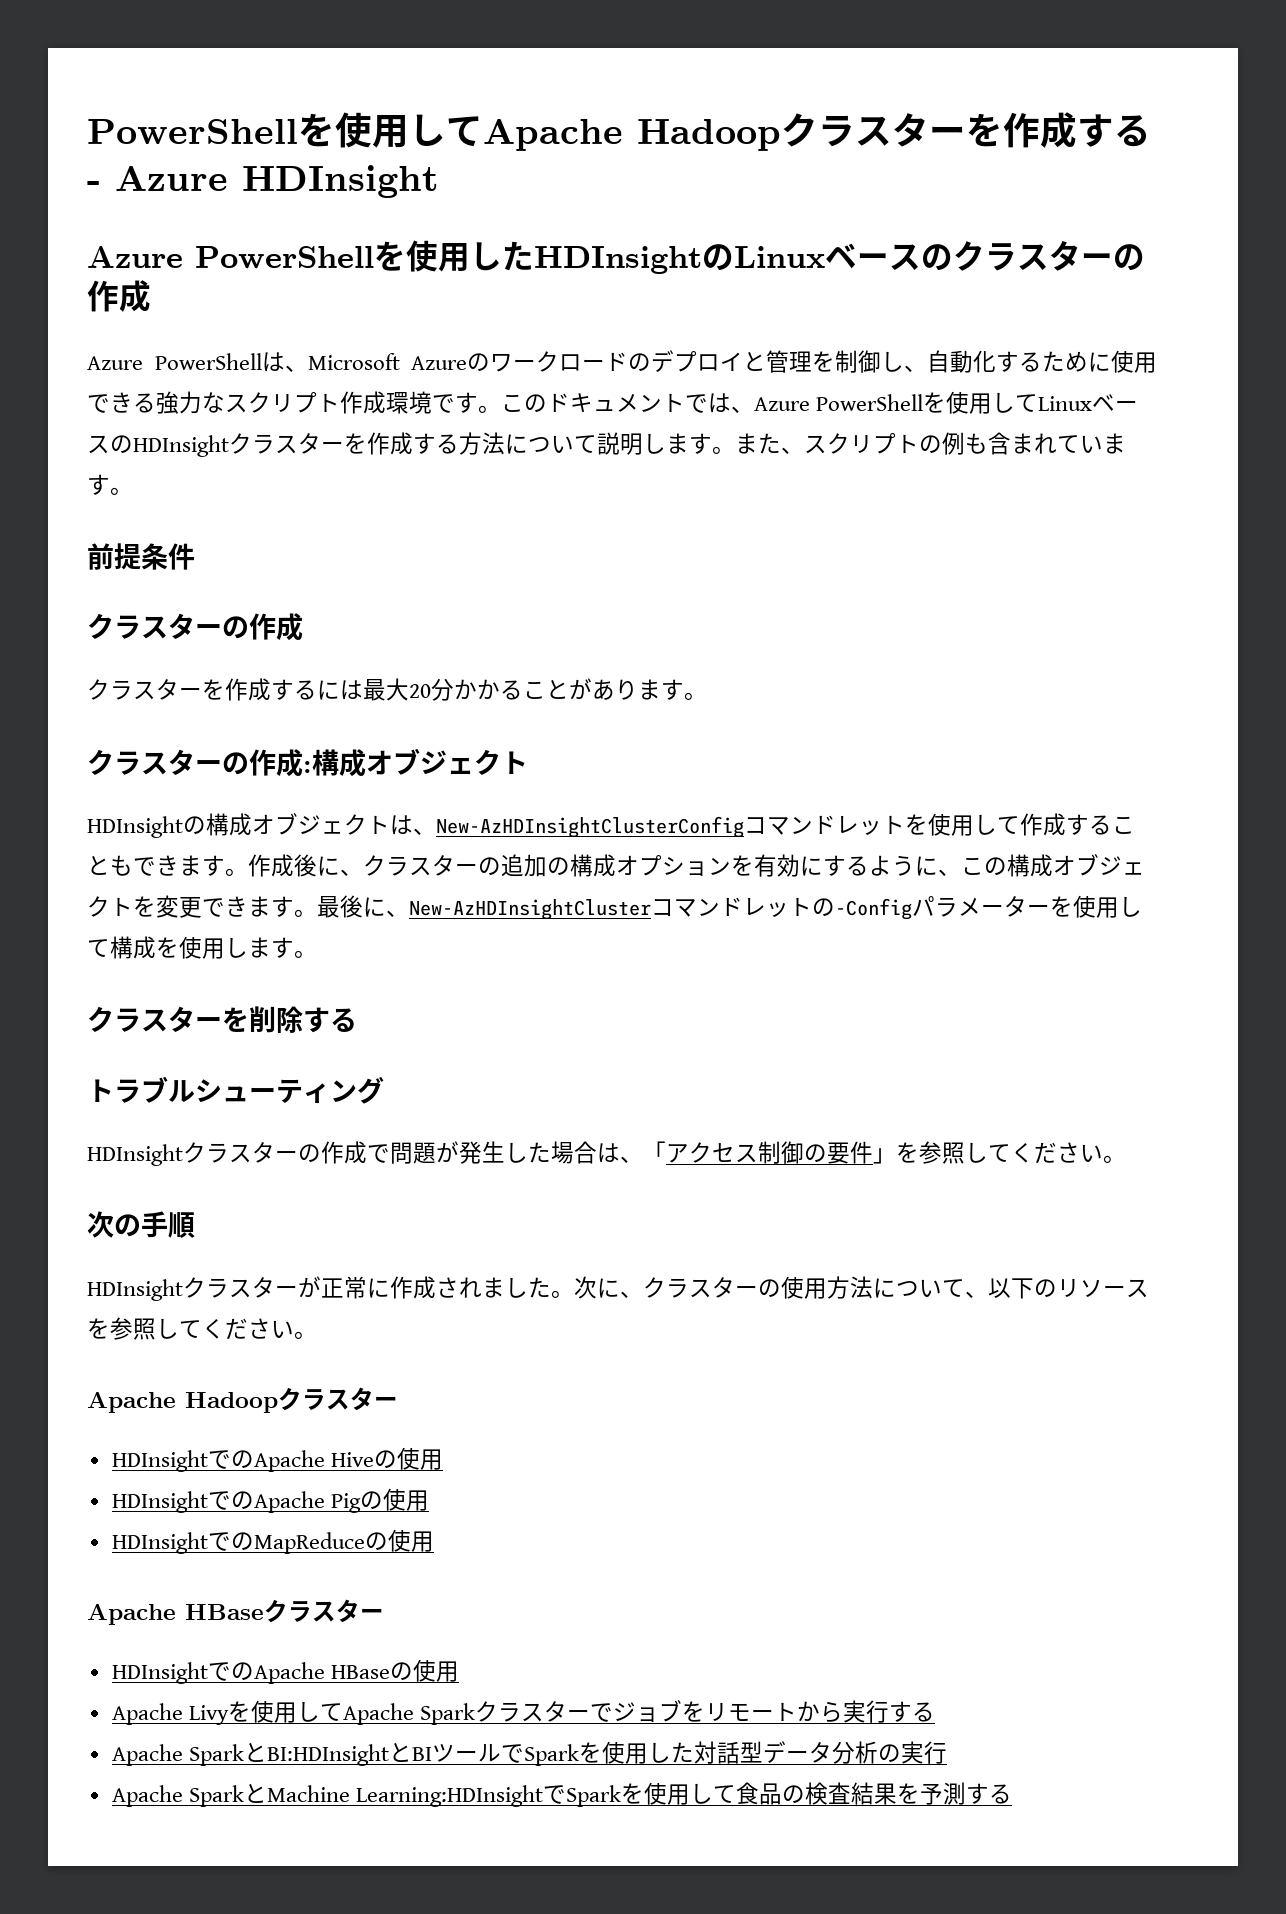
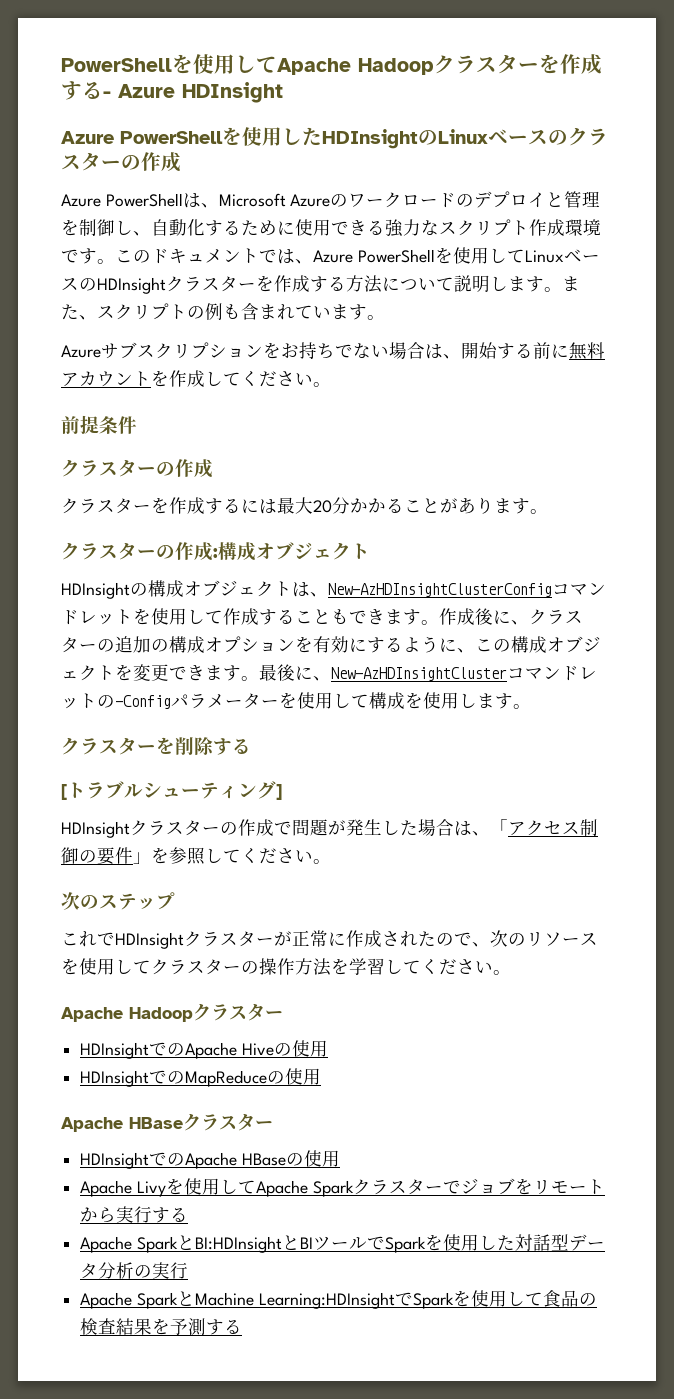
(133, 491) none -> [61,342,605,360] [61,370,331,387] // Azureサブスクリプションをお持ちでない場合は、開始する前に無料アカウントを作成してください。
(357, 1020) none -> [61,784,67,800] [
(384, 1090) none -> [276,784,282,800] ]
[141,1211,195,1238] 手順 // -> [99,892,175,910] [61,931,115,947] ステップ // これで
[482,1276,1149,1299] [87,1317,156,1340] ました。次に、クラスターの使用方法について、以下のリソースを参照 -> [418,930,598,947] [61,958,385,976] たので、次のリソースを使用してクラスターの操作方法を学習
[111,1488,429,1513] // HDInsightでのApache Pigの使用 -> (328, 1048) none

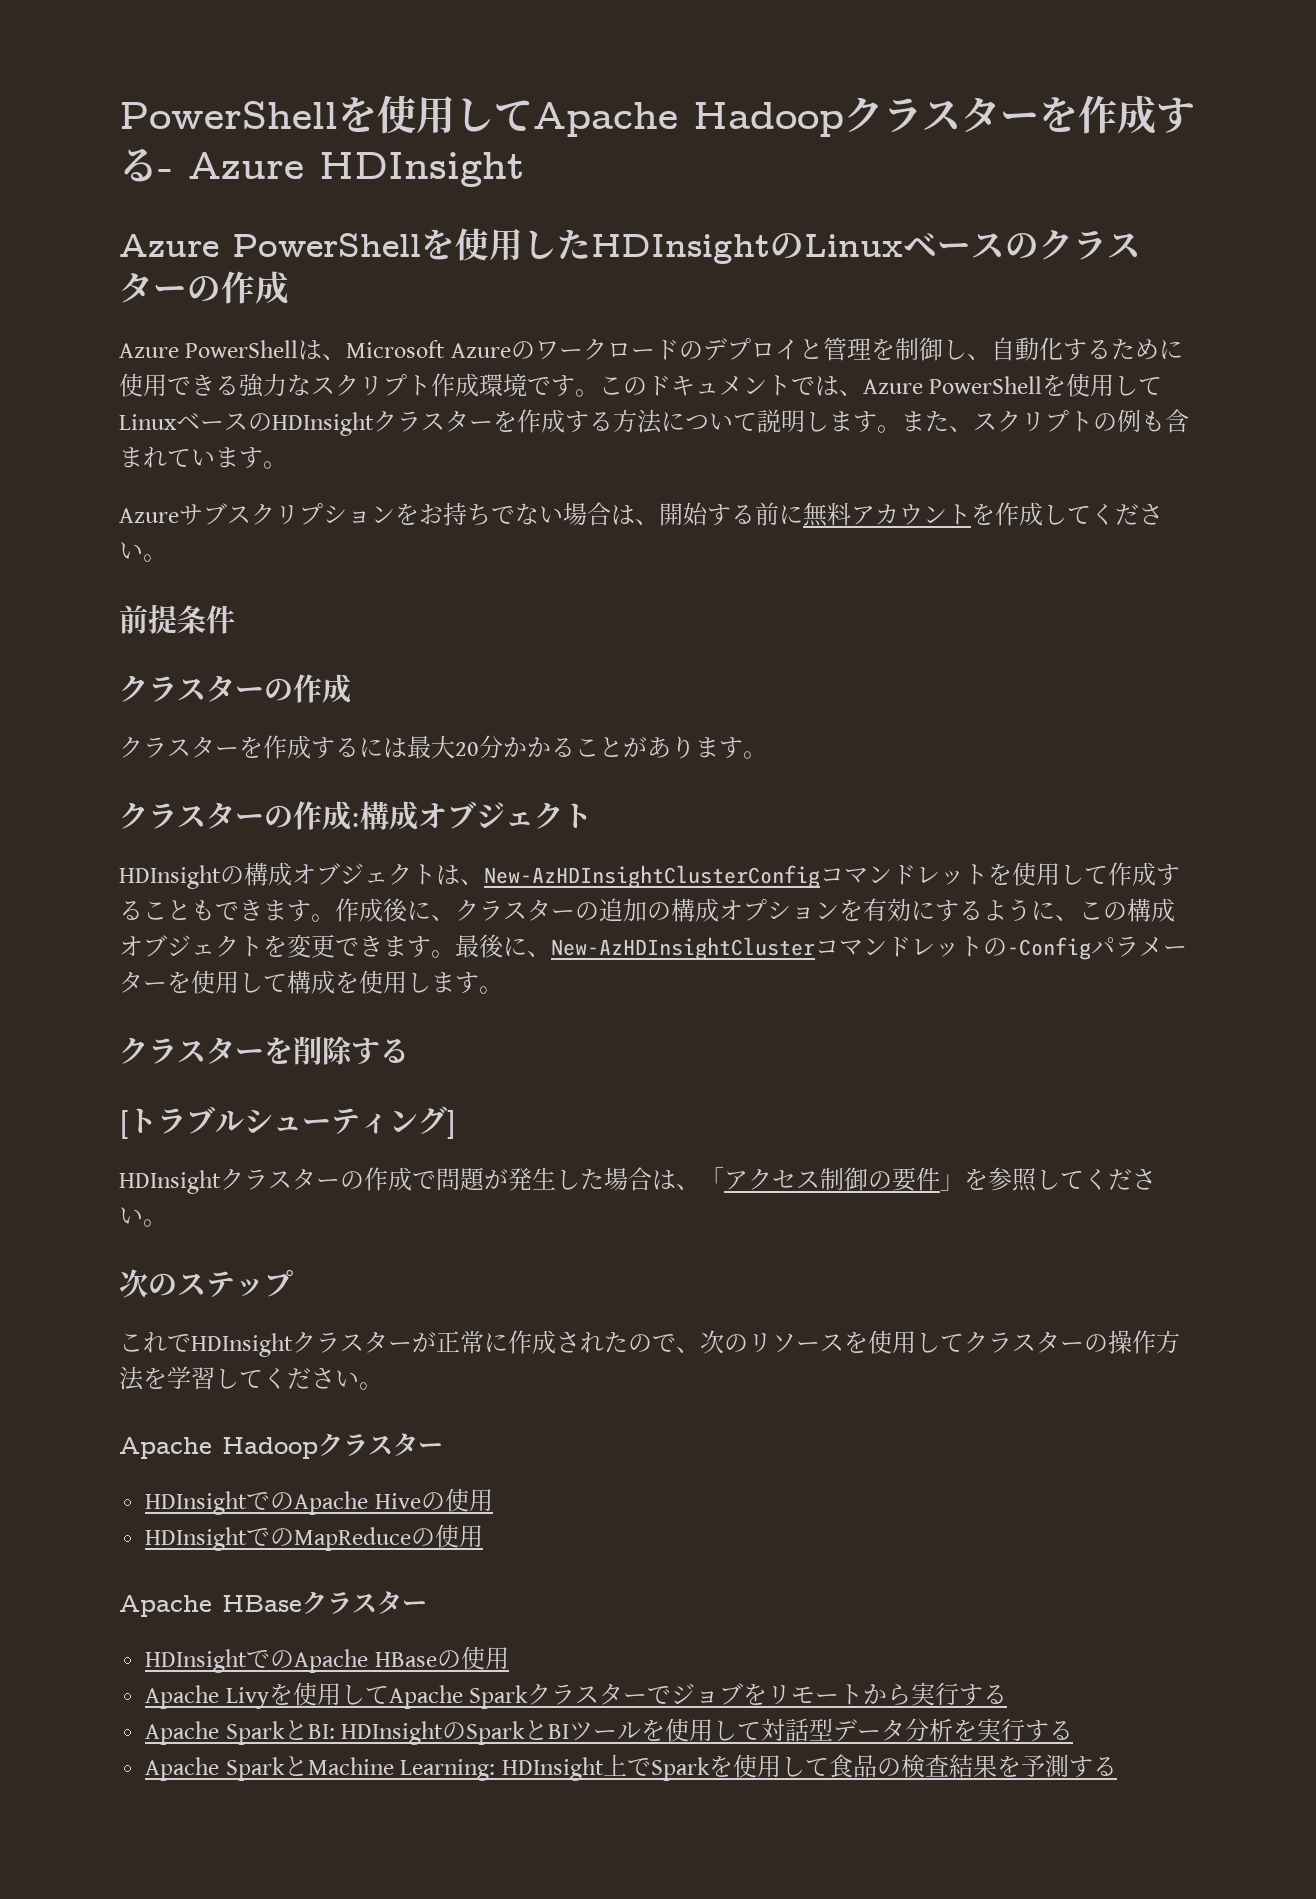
[194,1236,282,1253] BI:HDInsight -> [307,1721,526,1745] BI: HDInsightのSpark
[366,1234,515,1253] でSparkを使用した -> [641,1718,762,1742] を使用して
[134,1262,189,1279] の実行 -> [953,1718,1074,1742] を実行する
[258,1292,395,1309] Learning:HDInsight -> [400,1754,627,1781] Learning: HDInsight上

